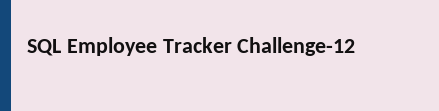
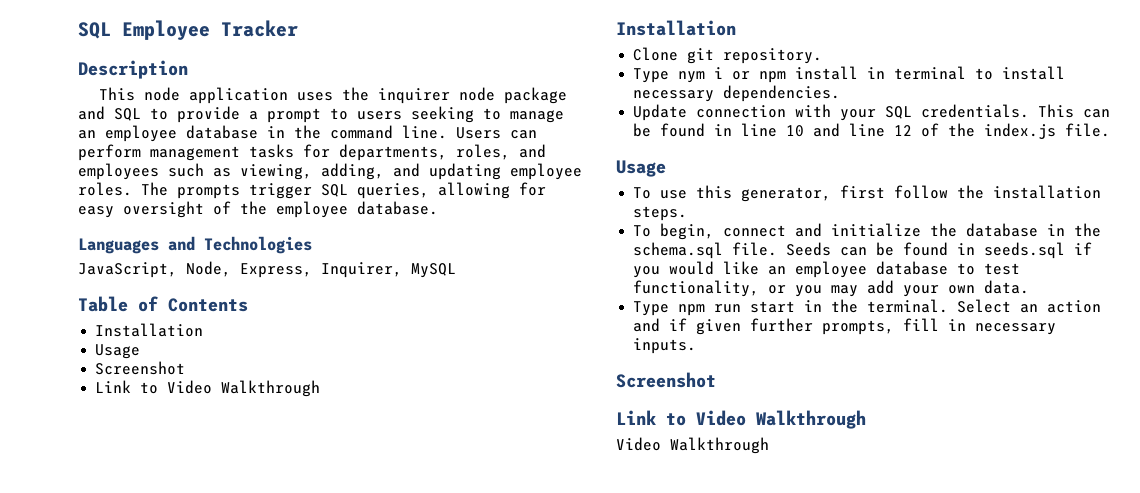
[237,37,356,56] Challenge-12 -> [78,60,188,79] [99,87,568,104] [78,106,564,123] [78,125,537,142] [78,144,546,161] [78,163,582,180] [78,182,546,199] [78,201,438,218] [78,236,312,254] [78,261,456,278] [78,296,248,312] [95,323,204,337] [95,344,141,359] [95,361,186,375] [95,380,321,397] [616,20,736,36] [633,47,823,64] [633,66,1066,83] [633,85,841,102] [633,104,1111,121] [633,123,1111,139] [616,160,666,177] [633,185,1102,202] [633,206,688,221] [633,223,1102,240] [633,242,1093,259] [633,261,1021,278] [633,280,1030,297] [633,299,1102,316] [633,318,1057,335] [633,338,697,354] [616,372,716,388] [616,410,866,429] [616,437,769,454] // Description // This node application uses the inquirer node package and SQL to provide a prompt to users seeking to manage an employee database in the command line. Users can perform management tasks for departments, roles, and employees such as viewing, adding, and updating employee roles. The prompts trigger SQL queries, allowing for easy oversight of the employee database. // Languages and Technologies // JavaScript, Node, Express, Inquirer, MySQL // Table of Contents // Installation // Usage // Screenshot // Link to Video Walkthrough // Installation // Clone git repository. // Type nym i or npm install in terminal to install necessary dependencies. // Update connection with your SQL credentials. This can be found in line 10 and line 12 of the index.js file. // Usage // To use this generator, first follow the installation steps. // To begin, connect and initialize the database in the schema.sql file. Seeds can be found in seeds.sql if you would like an employee database to test functionality, or you may add your own data. // Type npm run start in the terminal. Select an action and if given further prompts, fill in necessary inputs. // Screenshot // Link to Video Walkthrough // Video Walkthrough

